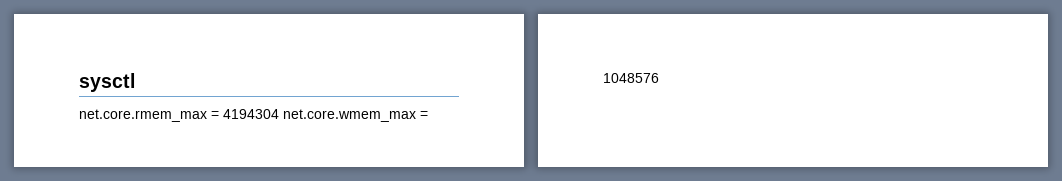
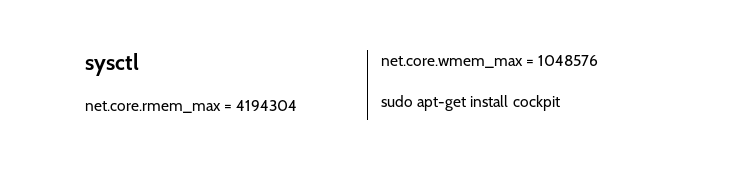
(659, 78) none -> [381,95,560,111] // sudo apt-get install cockpit

